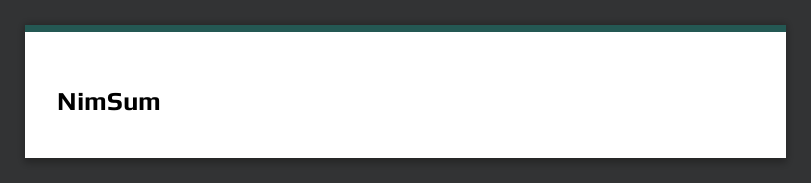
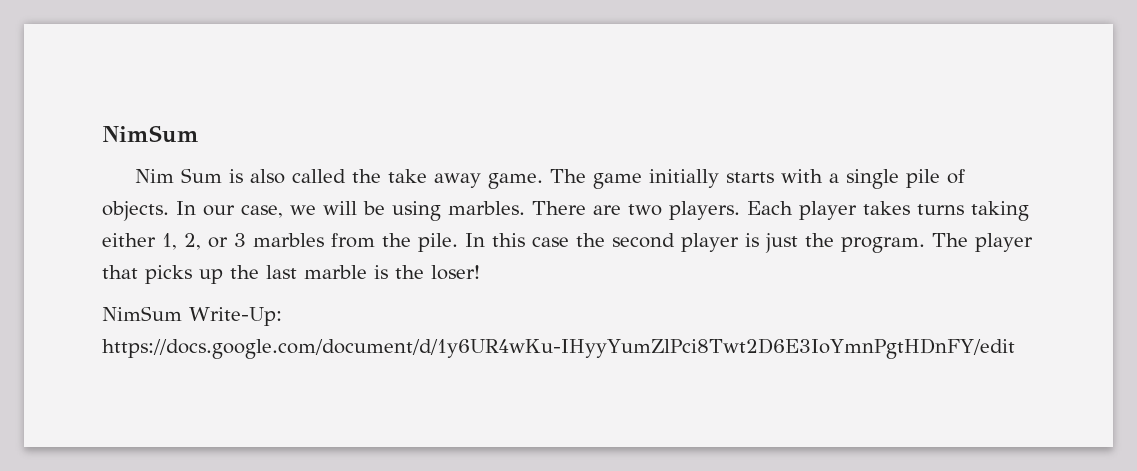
[57,92,161,111] NimSum -> [102,125,199,143] [135,168,966,189] [102,201,1029,221] [102,233,1033,253] [102,265,480,284] [102,306,282,326] [102,338,1015,359] NimSum // Nim Sum is also called the take away game. The game initially starts with a single pile of objects. In our case, we will be using marbles. There are two players. Each player takes turns taking either 1, 2, or 3 marbles from the pile. In this case the second player is just the program. The player that picks up the last marble is the loser! // NimSum Write-Up: https://docs.google.com/document/d/1y6UR4wKu-IHyyYumZlPci8Twt2D6E3IoYmnPgtHDnFY/edit

